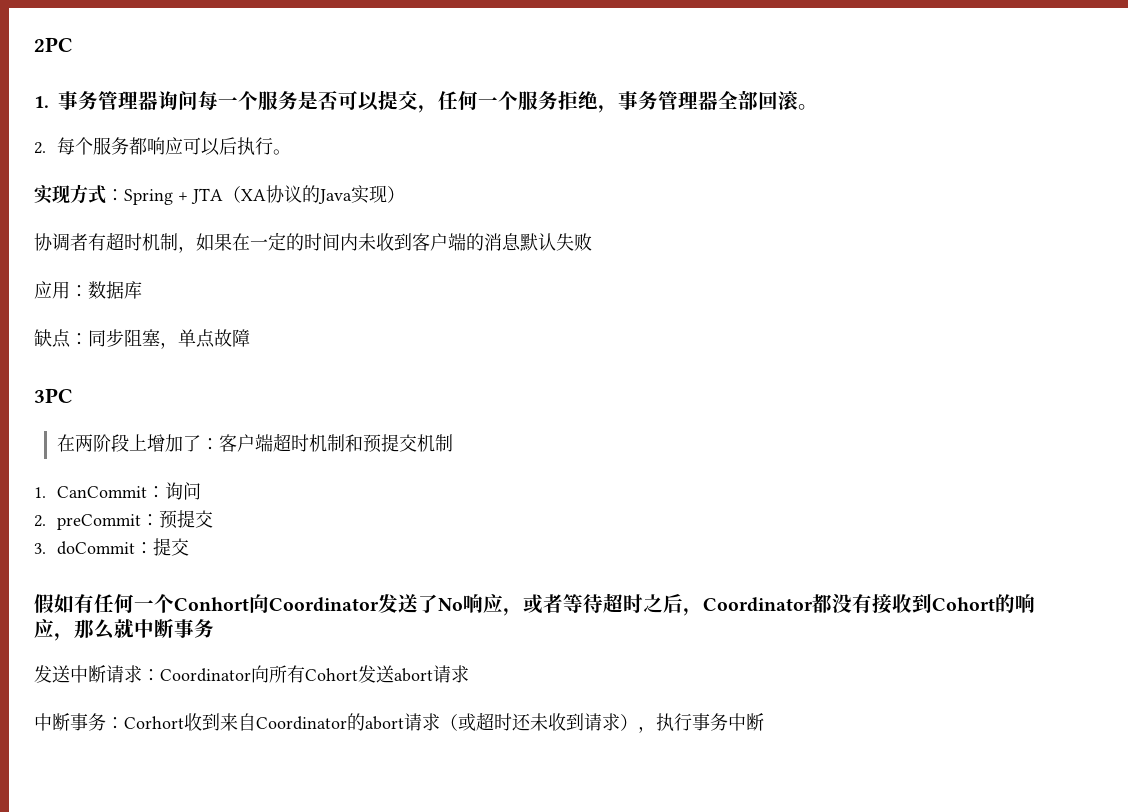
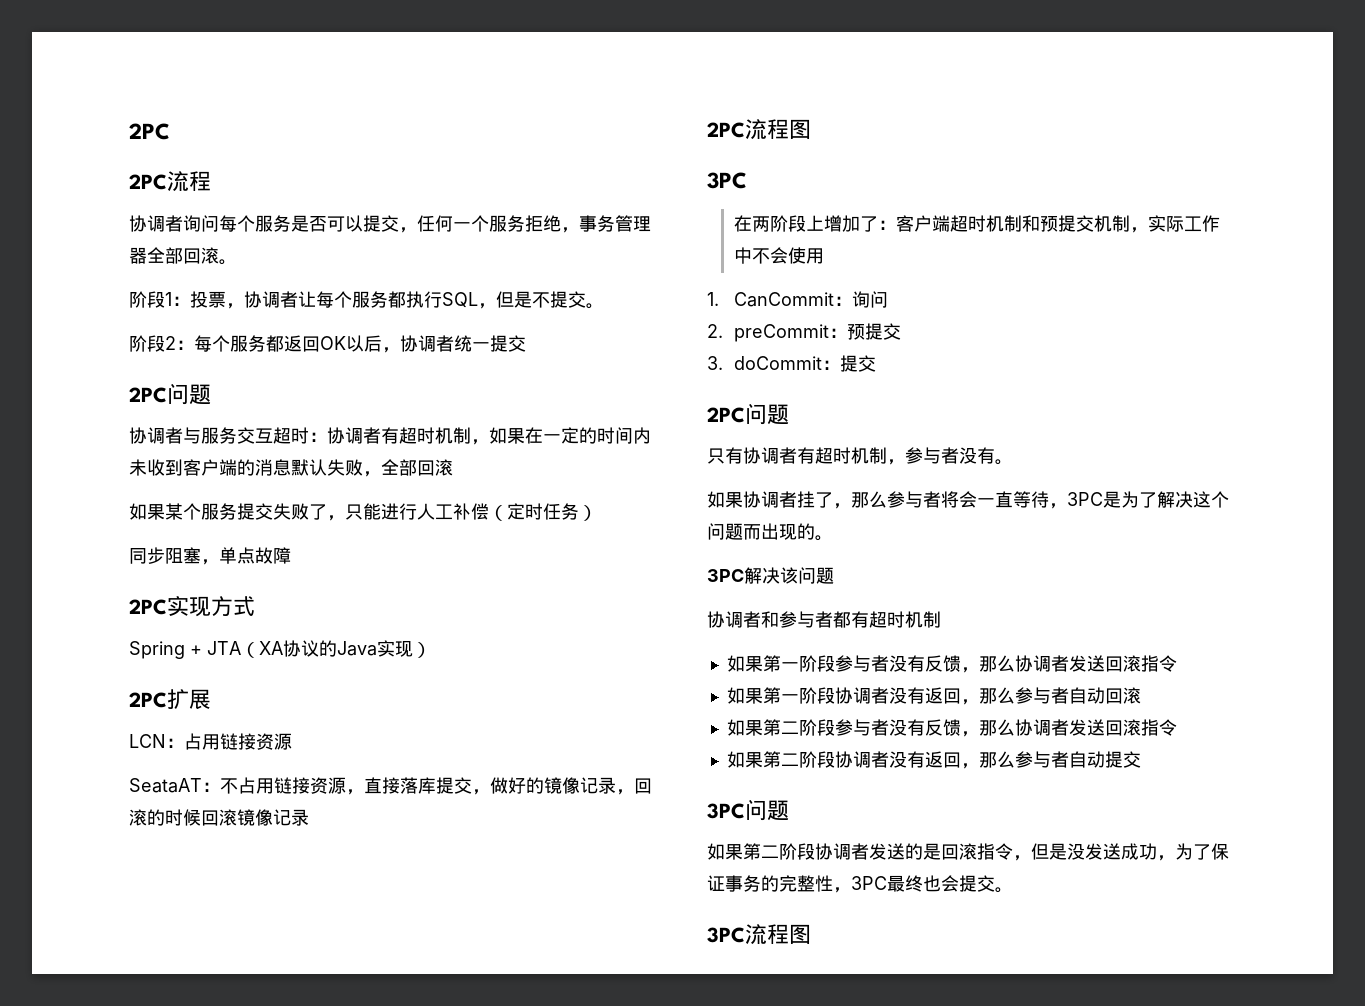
[34,91,238,111] 1.事务管理器询问每一 -> [129,171,211,192] [129,215,237,232] 2PC流程 // 协调者询问每
[34,137,291,156] [34,184,405,205] 2.每个服务都响应可以后执行。 // 实现方式：Spring + JTA（XA协议的Java实现） // -> [129,291,604,309] [129,335,526,353] [129,383,211,405] [129,427,327,444] 阶段1：投票，协调者让每个服务都执行SQL，但是不提交。 // 阶段2：每个服务都返回OK以后，协调者统一提交 // 2PC问题 // 协调者与服务交互超时：
[34,281,142,299] [34,329,88,348] // 应用：数据库 // 缺点： -> [363,459,453,477] [129,503,597,521] ，全部回滚 // 如果某个服务提交失败了，只能进行人工补偿（定时任务） //
(250, 338) none -> [129,596,255,617] [129,640,431,659] [129,689,211,710] [129,733,292,750] [129,777,652,795] [129,809,309,826] [707,119,811,140] // 2PC实现方式 // Spring + JTA（XA协议的Java实现） // 2PC扩展 // LCN：占用链接资源 // SeataAT：不占用链接资源，直接落库提交，做好的镜像记录，回滚的时候回滚镜像记录 // 2PC流程图
(453, 443) none -> [1129,215,1220,233] [733,247,824,264] ，实际工作中不会使用
[34,593,1035,616] [34,618,214,641] [34,665,469,683] [34,712,764,733] 假如有任何一个Conhort向Coordinator发送了No响应，或者等待超时之后，Coordinator都没有接收到Cohort的响应，那么就中断事务 // 发送中断请求：Coordinator向所有Cohort发送abort请求 // 中断事务：Corhort收到来自Coordinator的abort请求（或超时还未收到请求），执行事务中断 -> [707,403,789,425] [707,447,1013,465] [707,491,1229,509] [707,523,833,541] [707,567,834,584] [707,611,941,628] [726,655,1177,673] [726,687,1141,705] [726,719,1177,737] [726,751,1141,769] [707,799,789,821] [707,843,1229,861] [707,875,1013,893] [707,924,811,945] 2PC问题 // 只有协调者有超时机制，参与者没有。 // 如果协调者挂了，那么参与者将会一直等待，3PC是为了解决这个问题而出现的。 // 3PC解决该问题 // 协调者和参与者都有超时机制 // 如果第一阶段参与者没有反馈，那么协调者发送回滚指令 // 如果第一阶段协调者没有返回，那么参与者自动回滚 // 如果第二阶段参与者没有反馈，那么协调者发送回滚指令 // 如果第二阶段协调者没有返回，那么参与者自动提交 // 3PC问题 // 如果第二阶段协调者发送的是回滚指令，但是没发送成功，为了保证事务的完整性，3PC最终也会提交。 // 3PC流程图

